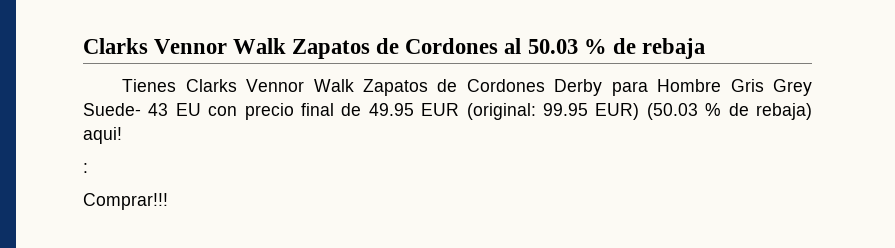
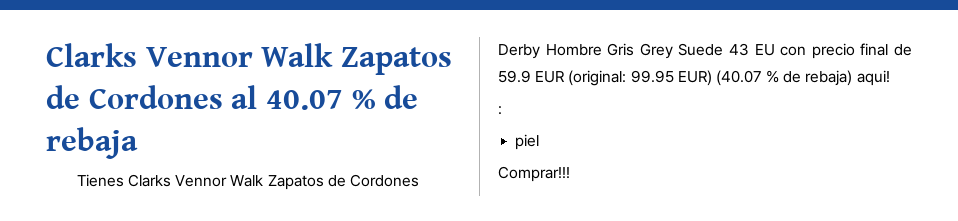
[527,39,578,54] 50.03 -> [265,90,343,110] 40.07
[611,81,648,96] para -> (540, 51) none
[83,103,141,116] Suede- -> [678,43,724,56] Suede
[368,103,414,116] 49.95 -> [498,70,531,83] 59.9
[646,103,698,120] (50.03 -> [715,70,762,86] (40.07
(88, 168) none -> [515,134,540,150] // piel

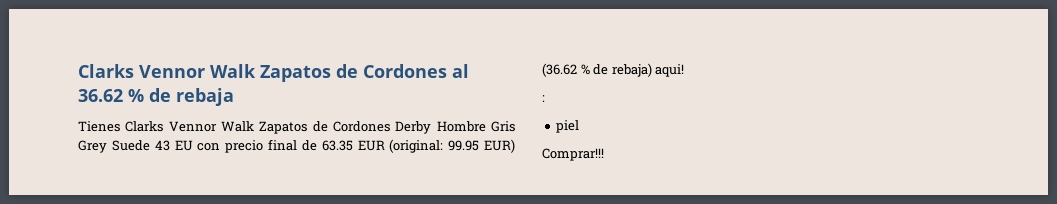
[265,90,343,110] 40.07 -> [78,89,123,102] 36.62
[498,70,531,83] 59.9 -> [321,140,353,151] 63.35
[715,70,762,86] (40.07 -> [542,63,577,77] (36.62

